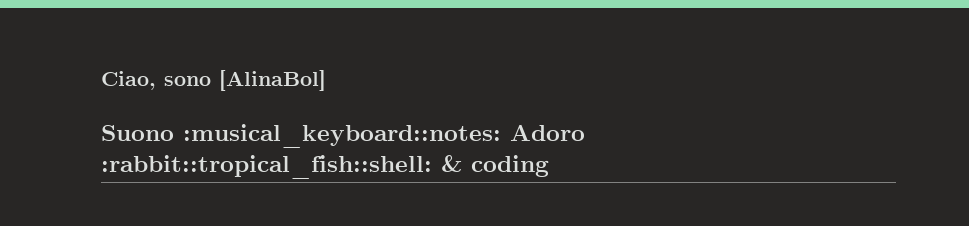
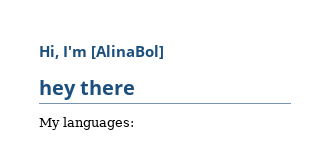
[101,71,211,90] Ciao, sono -> [39,45,88,59] Hi, I'm
[101,124,585,148] [101,155,549,179] Suono :musical_keyboard::notes: Adoro :rabbit::tropical_fish::shell: & coding -> [39,80,136,100] [39,117,134,130] hey there // My languages:

